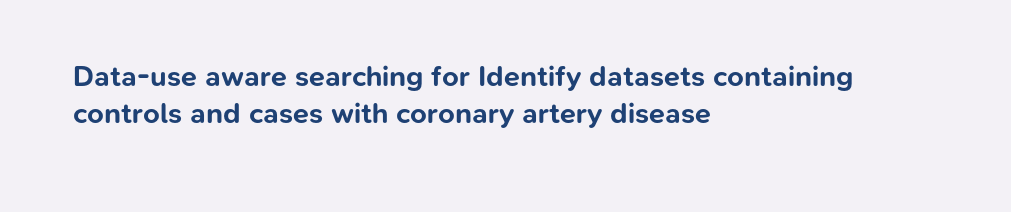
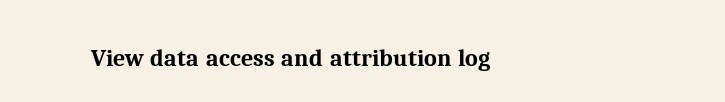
[73,65,853,91] [73,102,711,128] Data-use aware searching for Identify datasets containing controls and cases with coronary artery disease -> [90,49,491,71] View data access and attribution log

